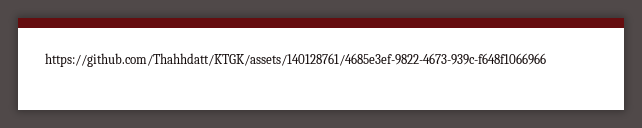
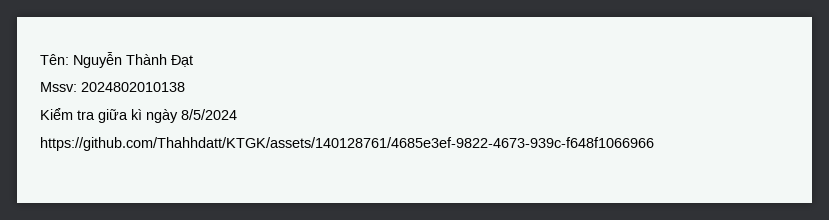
(45, 60) none -> [40,52,193,68] [40,82,185,92] [40,108,237,123] Tên: Nguyễn Thành Đạt // Mssv: 2024802010138 // Kiểm tra giữa kì ngày 8/5/2024 //

